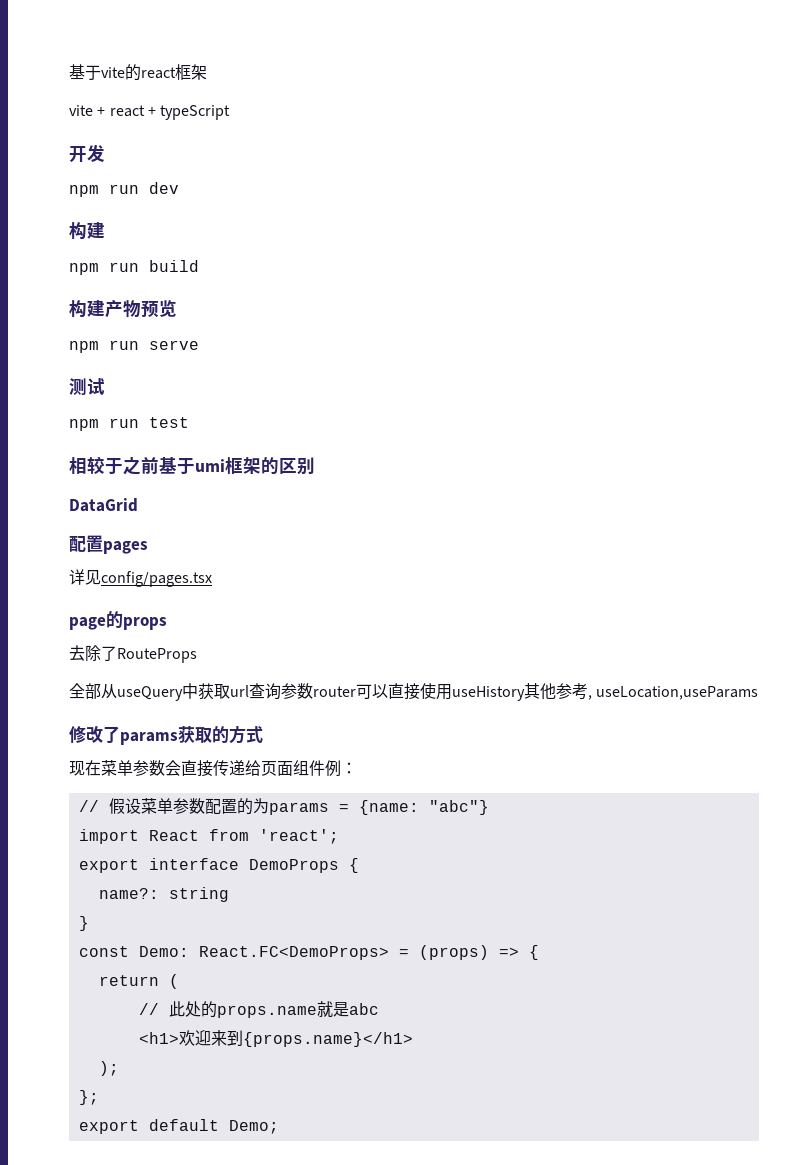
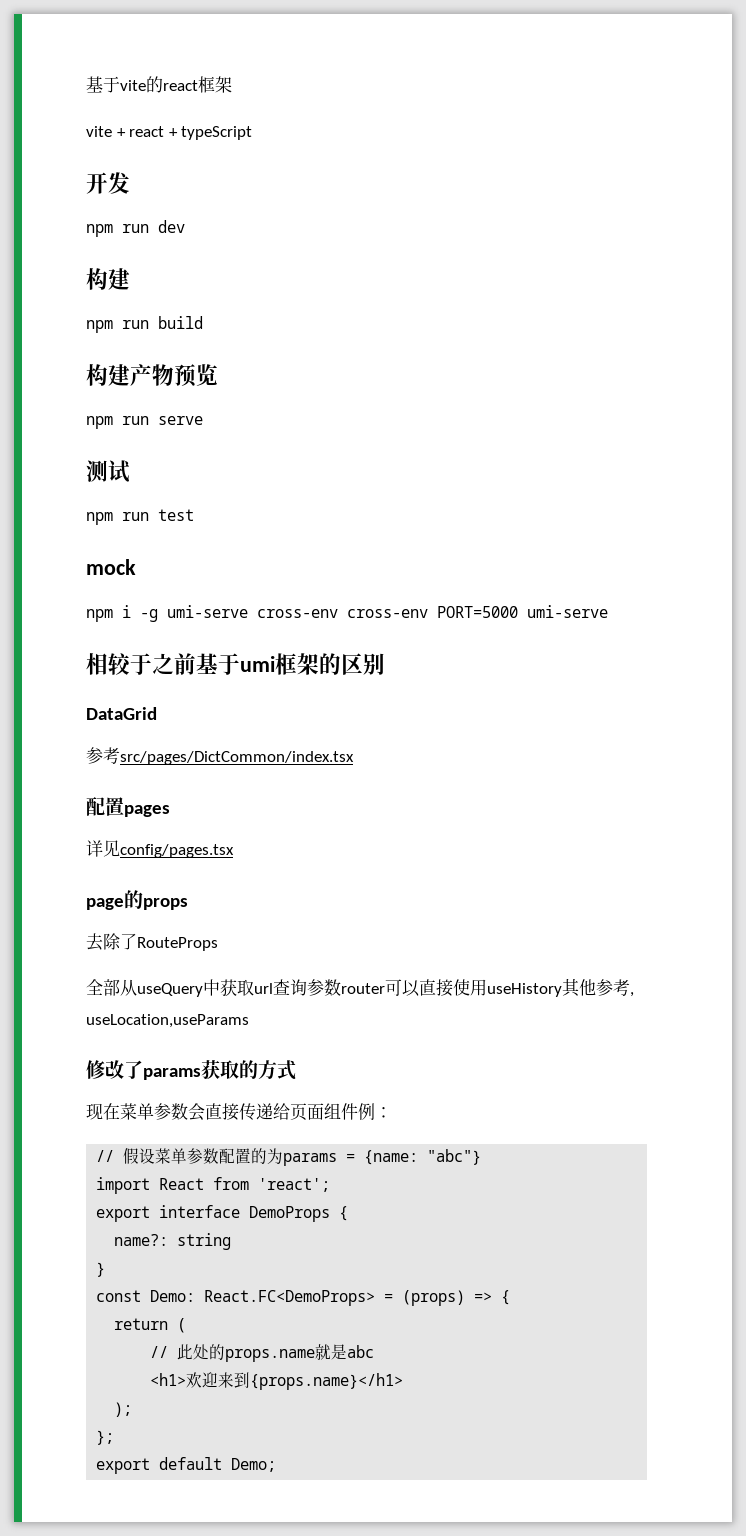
(189, 422) none -> [86,559,136,575] [86,605,608,622] // mock // npm i -g umi-serve cross-env cross-env PORT=5000 umi-serve
(138, 505) none -> [86,747,354,765] // 参考src/pages/DictCommon/index.tsx

